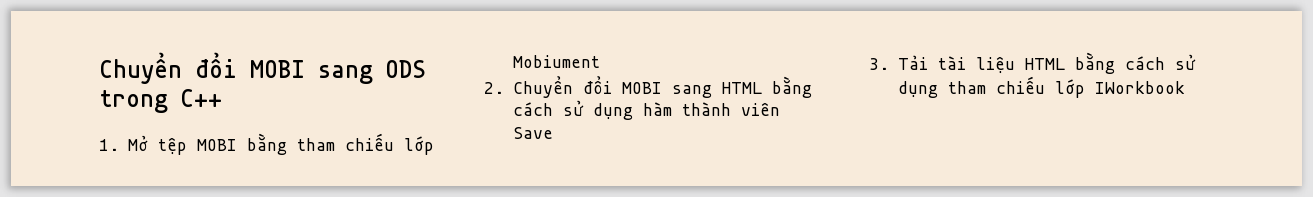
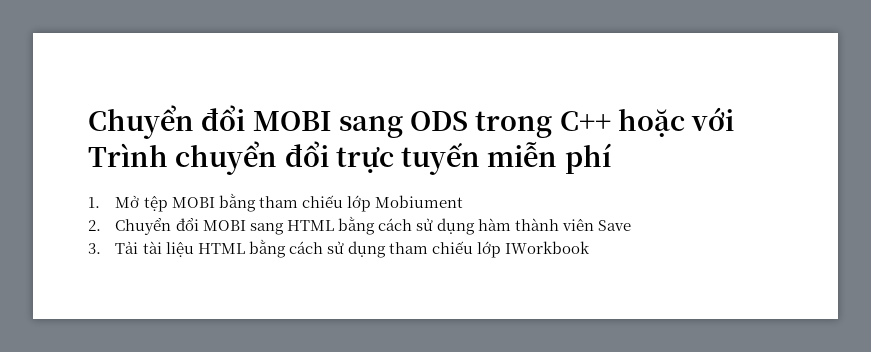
(222, 98) none -> [618,107,735,137] [88,141,611,175] hoặc với Trình chuyển đổi trực tuyến miễn phí

